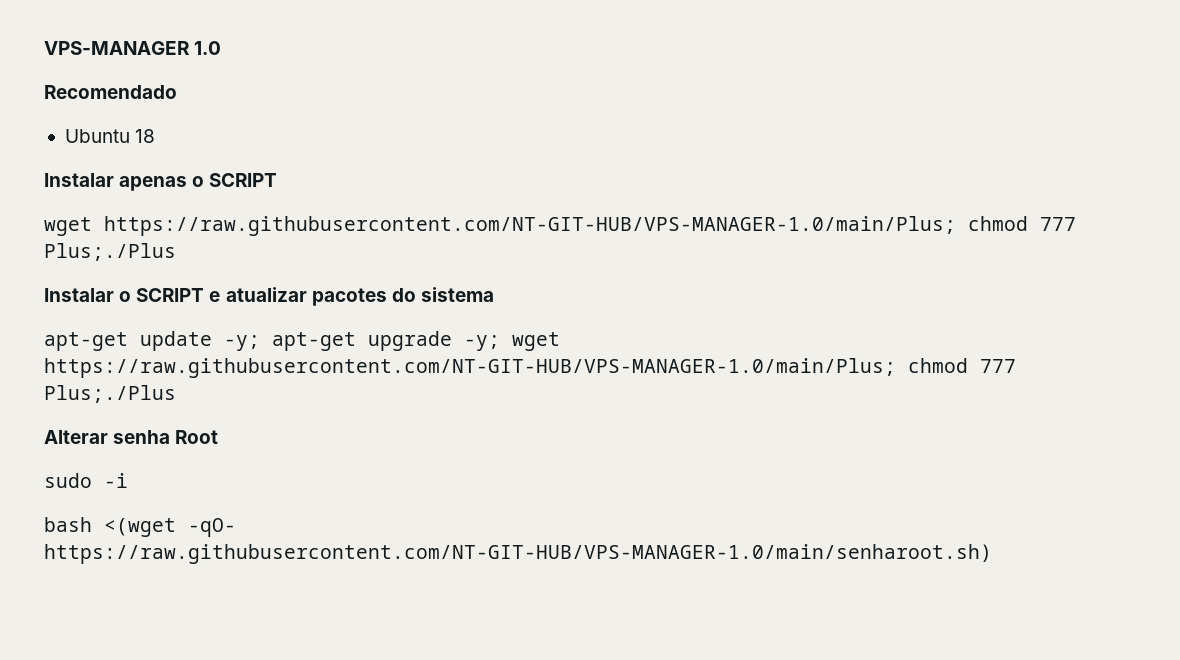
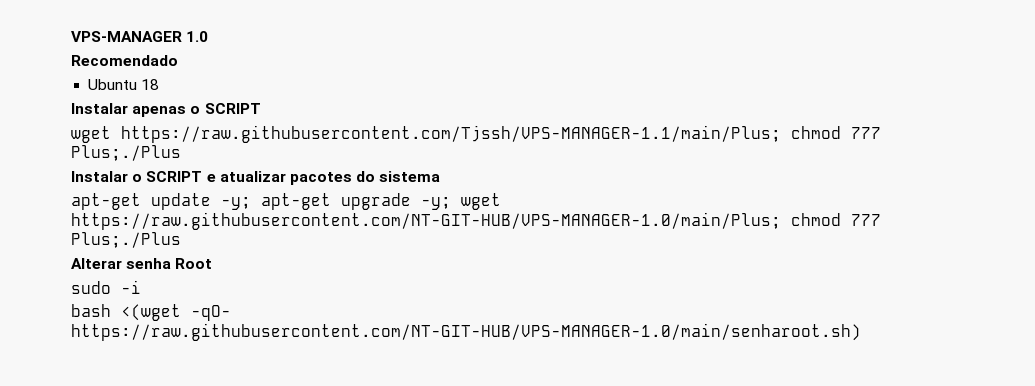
[104,216,956,236] https://raw.githubusercontent.com/NT-GIT-HUB/VPS-MANAGER-1.0/main/Plus; -> [121,125,781,143] https://raw.githubusercontent.com/Tjssh/VPS-MANAGER-1.1/main/Plus;

